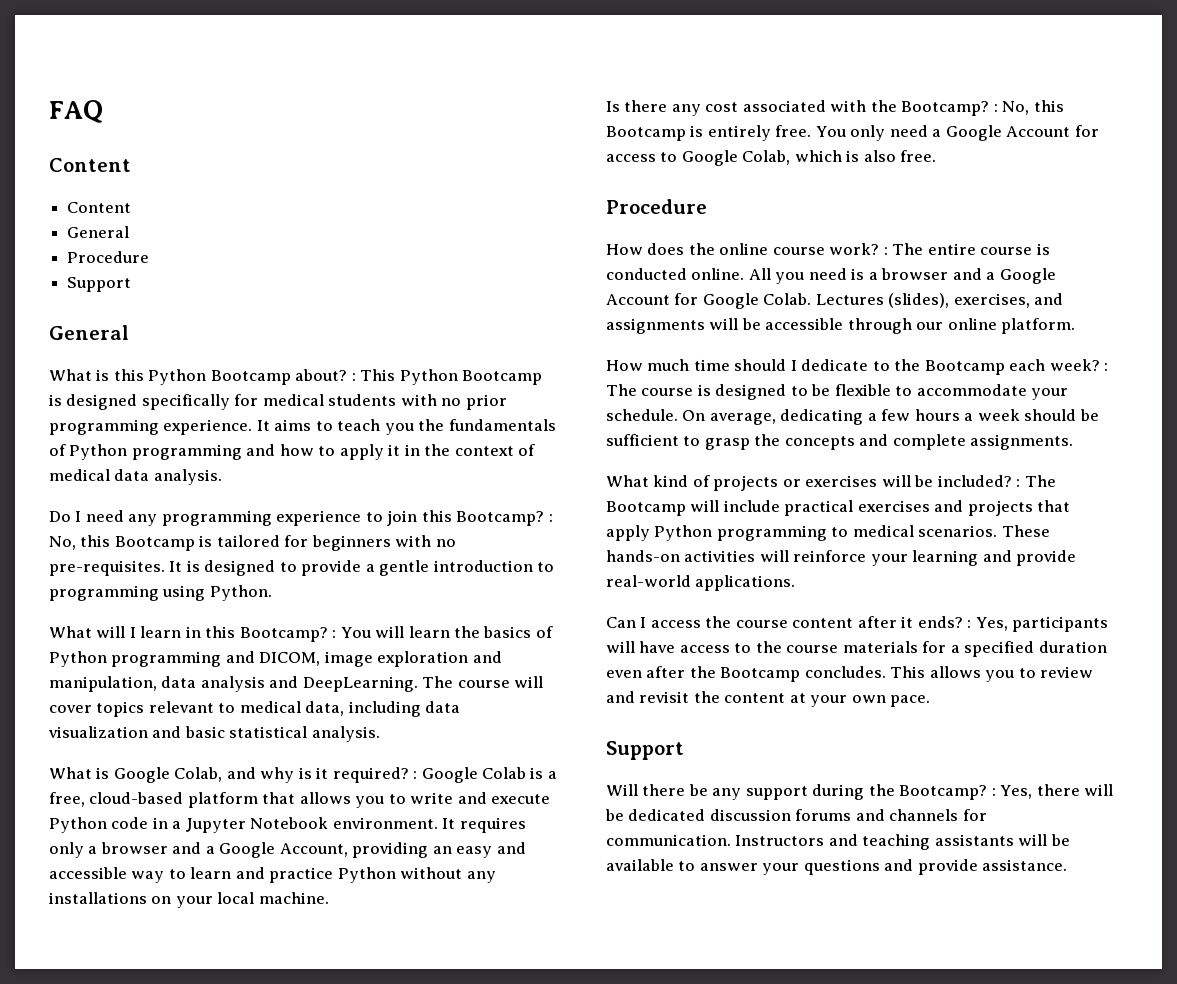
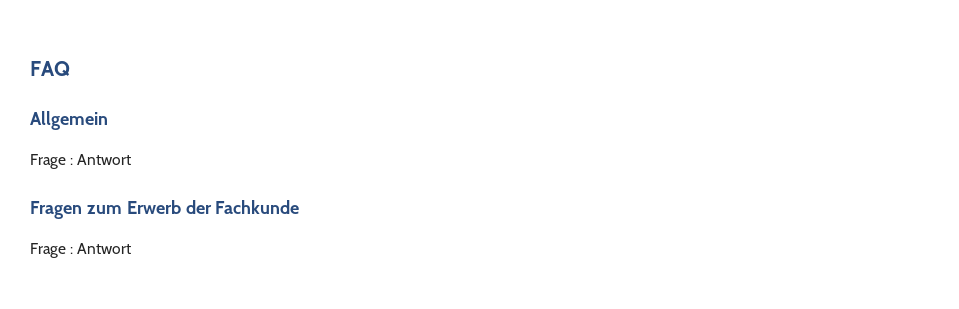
[49,158,131,172] [67,202,132,213] [67,226,130,238] [67,251,150,263] [67,277,132,292] [49,325,129,340] [49,369,543,385] [49,394,507,410] [49,419,556,435] [49,444,536,460] [49,469,222,485] [49,510,553,526] [49,535,456,551] [49,560,555,576] [49,585,272,601] [49,626,553,642] [49,651,502,667] [49,676,544,692] [49,701,461,717] [48,726,380,742] [49,767,557,783] [49,792,551,808] [49,817,526,833] [49,842,526,858] [49,867,496,883] [49,892,329,908] [606,100,1064,116] [606,125,1099,141] [606,150,937,166] [606,199,707,214] [606,243,1050,255] [606,268,1056,284] [606,293,1064,309] [606,318,1076,334] [606,359,1109,375] [606,384,1069,400] [606,409,1099,425] [606,434,1074,450] [606,475,1056,491] [606,500,1071,516] [606,525,1050,541] [606,550,1077,566] [606,575,796,591] [606,616,1108,632] [606,641,1107,657] [606,666,1094,682] [606,691,931,707] [606,741,684,760] [606,784,1113,800] [605,809,987,821] [606,834,1070,850] [606,859,1068,875] Content // Content // General // Procedure // Support // General // What is this Python Bootcamp about? : This Python Bootcamp is designed specifically for medical students with no prior programming experience. It aims to teach you the fundamentals of Python programming and how to apply it in the context of medical data analysis. // Do I need any programming experience to join this Bootcamp? : No, this Bootcamp is tailored for beginners with no pre-requisites. It is designed to provide a gentle introduction to programming using Python. // What will I learn in this Bootcamp? : You will learn the basics of Python programming and DICOM, image exploration and manipulation, data analysis and DeepLearning. The course will cover topics relevant to medical data, including data visualization and basic statistical analysis. // What is Google Colab, and why is it required? : Google Colab is a free, cloud-based platform that allows you to write and execute Python code in a Jupyter Notebook environment. It requires only a browser and a Google Account, providing an easy and accessible way to learn and practice Python without any installations on your local machine. // Is there any cost associated with the Bootcamp? : No, this Bootcamp is entirely free. You only need a Google Account for access to Google Colab, which is also free. // Procedure // How does the online course work? : The entire course is conducted online. All you need is a browser and a Google Account for Google Colab. Lectures (slides), exercises, and assignments will be accessible through our online platform. // How much time should I dedicate to the Bootcamp each week? : The course is designed to be flexible to accommodate your schedule. On average, dedicating a few hours a week should be sufficient to grasp the concepts and complete assignments. // What kind of projects or exercises will be included? : The Bootcamp will include practical exercises and projects that apply Python programming to medical scenarios. These hands-on activities will reinforce your learning and provide real-world applications. // Can I access the course content after it ends? : Yes, participants will have access to the course materials for a specified duration even after the Bootcamp concludes. This allows you to review and revisit the content at your own pace. // Support // Will there be any support during the Bootcamp? : Yes, there will be dedicated discussion forums and channels for communication. Instructors and teaching assistants will be available to answer your questions and provide assistance. -> [30,111,108,130] [30,154,132,169] [30,200,300,219] [30,243,132,258] Allgemein // Frage : Antwort // Fragen zum Erwerb der Fachkunde // Frage : Antwort

